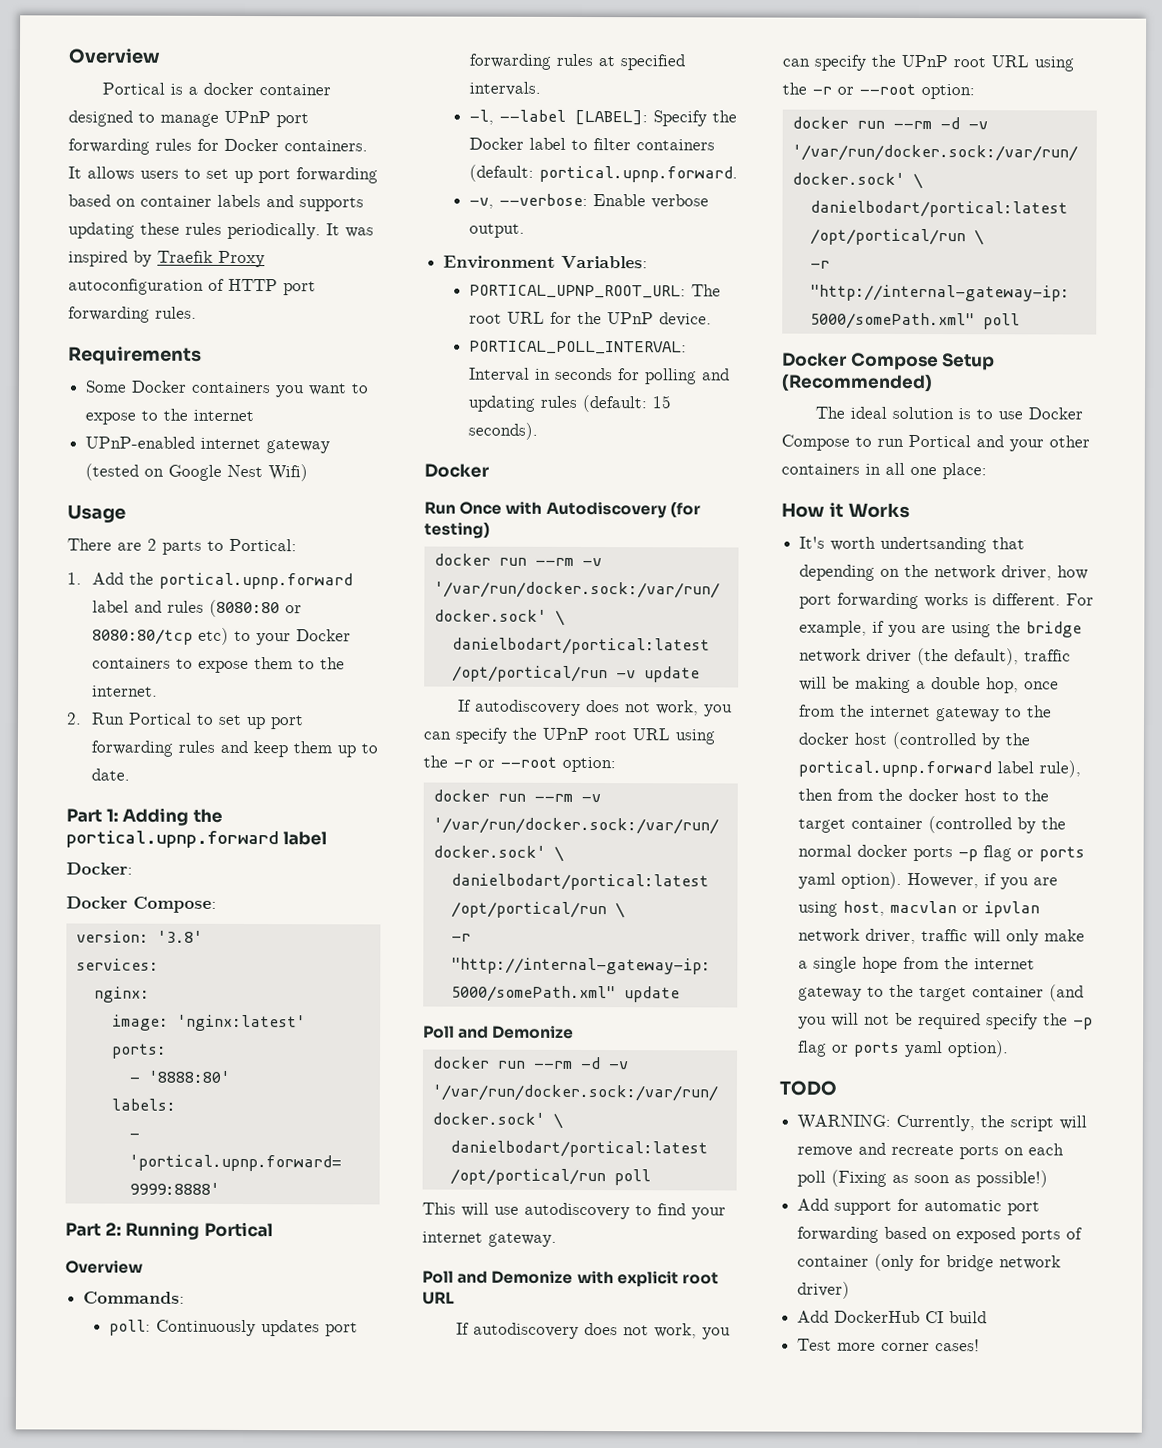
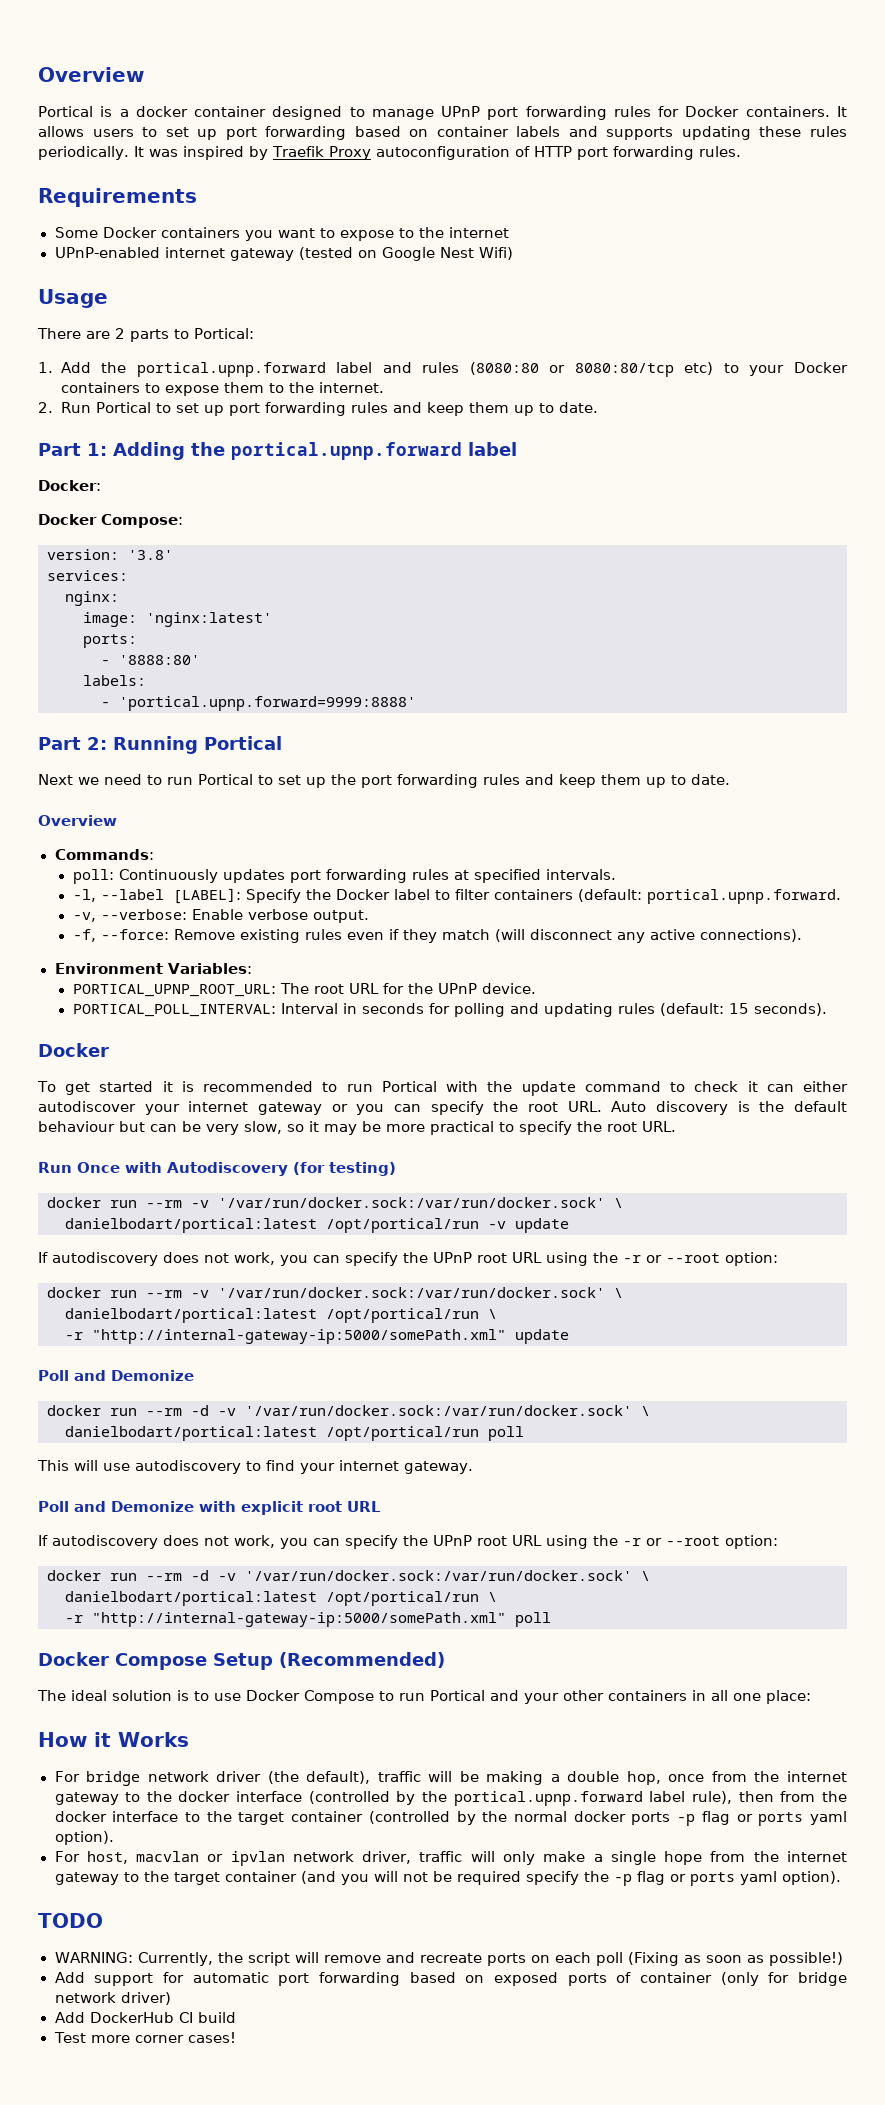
(273, 1229) none -> [38,774,730,788] // Next we need to run Portical to set up the port forwarding rules and keep them up to date.
(525, 230) none -> [72,929,802,943] // -f, --force: Remove existing rules even if they match (will disconnect any active connections).
(489, 470) none -> [37,1081,849,1096] [38,1101,847,1115] [38,1121,676,1135] // To get started it is recommended to run Portical with the update command to check it can either autodiscover your internet gateway or you can specify the root URL. Auto discovery is the default behaviour but can be very slow, so it may be more practical to specify the root URL.
[799,536,1026,554] [799,564,1089,581] [799,592,1095,610] [799,620,1022,638] It's worth undertsanding that depending on the network driver, how port forwarding works is different. For example, if you are using the -> [54,1771,80,1782] For
[854,732,888,745] host -> [236,1791,303,1802] interface
[964,789,998,802] host -> [112,1811,179,1822] interface
[907,872,1059,890] [798,901,839,917] However, if you are using -> [54,1851,80,1862] // For

